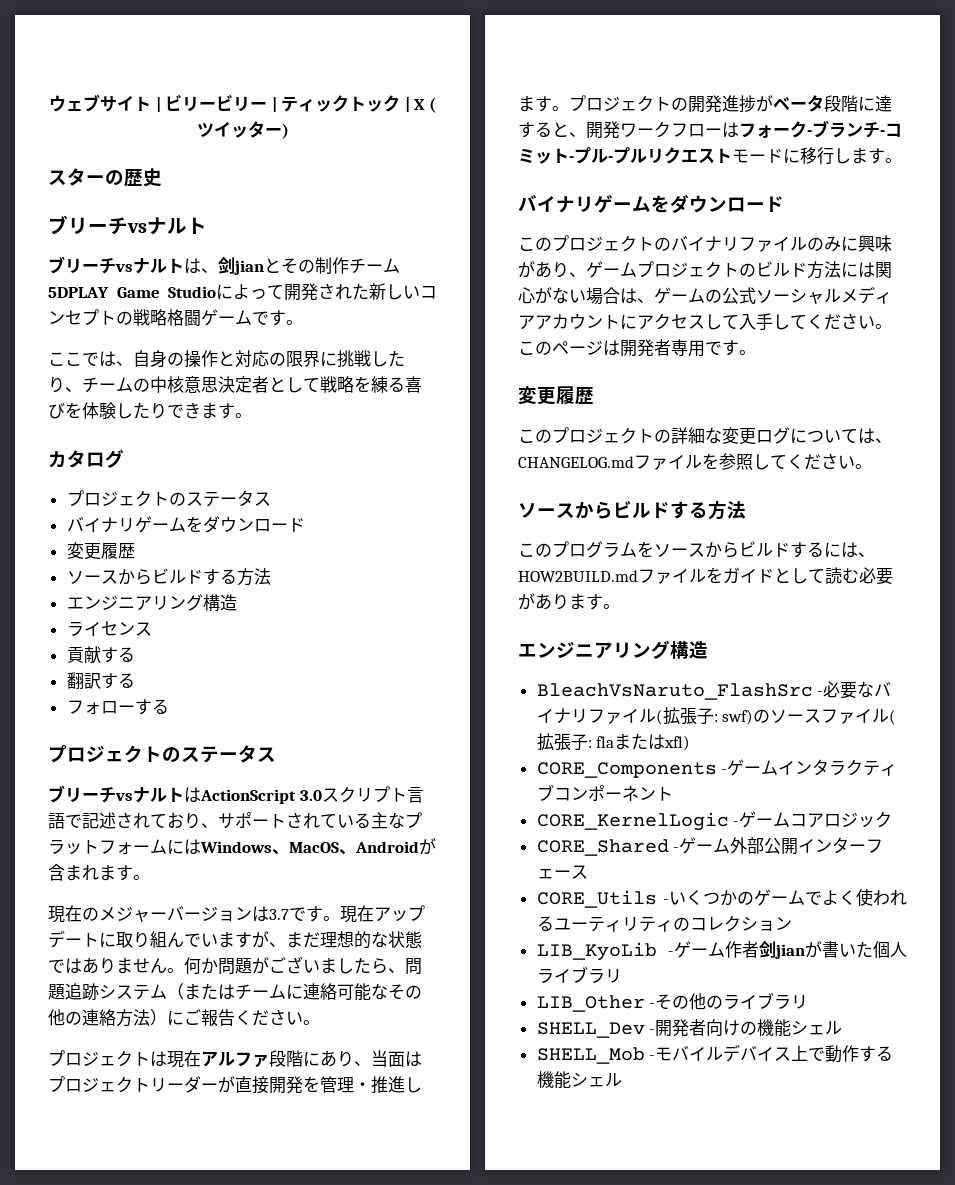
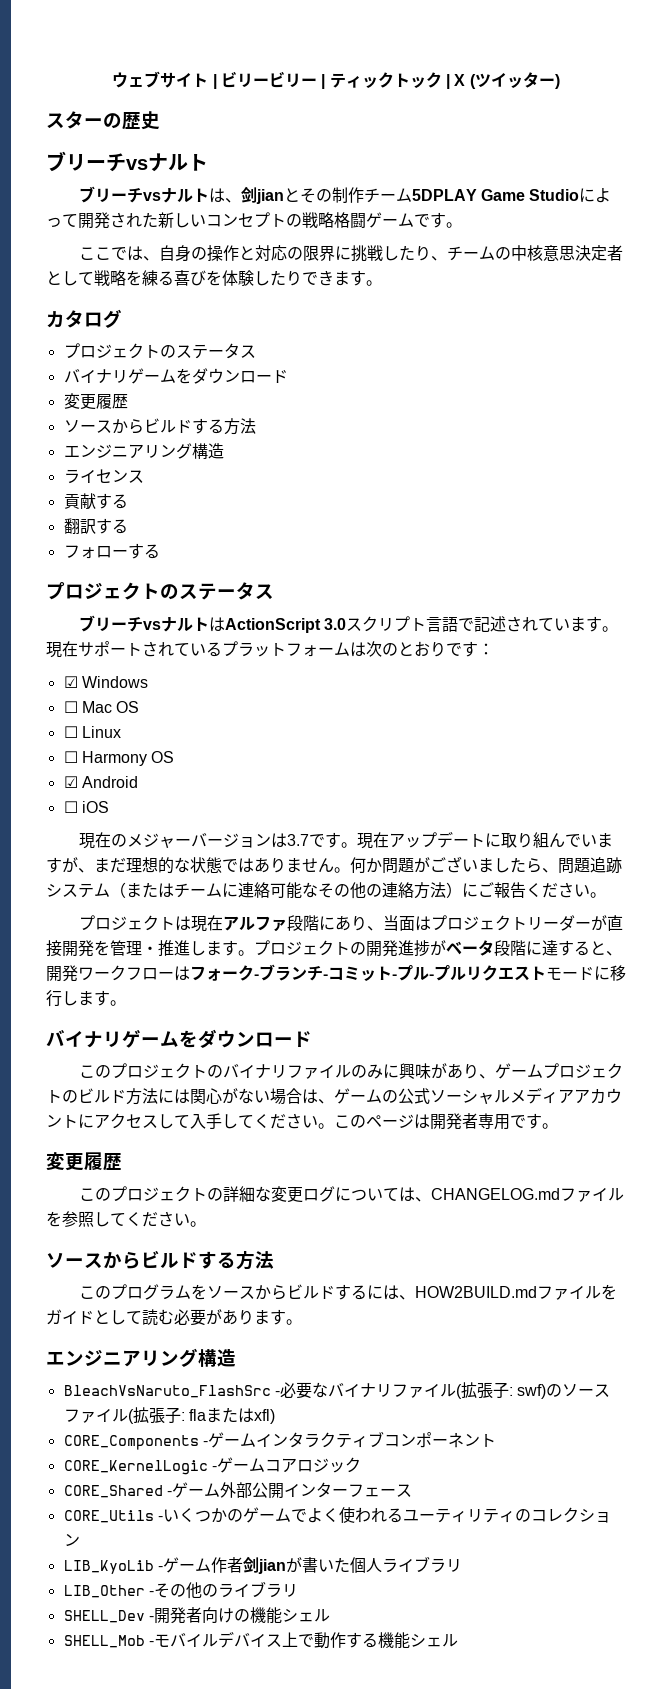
[167,812,218,829] おり、 -> [554,616,619,632] [46,641,78,658] います。現在
[371,812,405,829] 主な -> (222, 649) none
[167,838,436,855] [48,864,150,881] にはWindows、MacOS、Androidが含まれます。 -> [350,641,494,657] [63,676,148,688] [63,701,140,713] [63,726,121,738] [63,751,175,766] [63,776,138,788] [63,801,109,813] は次のとおりです： // ☑ Windows // ☐ Mac OS // ☐ Linux // ☐ Harmony OS // ☑ Android // ☐ iOS

